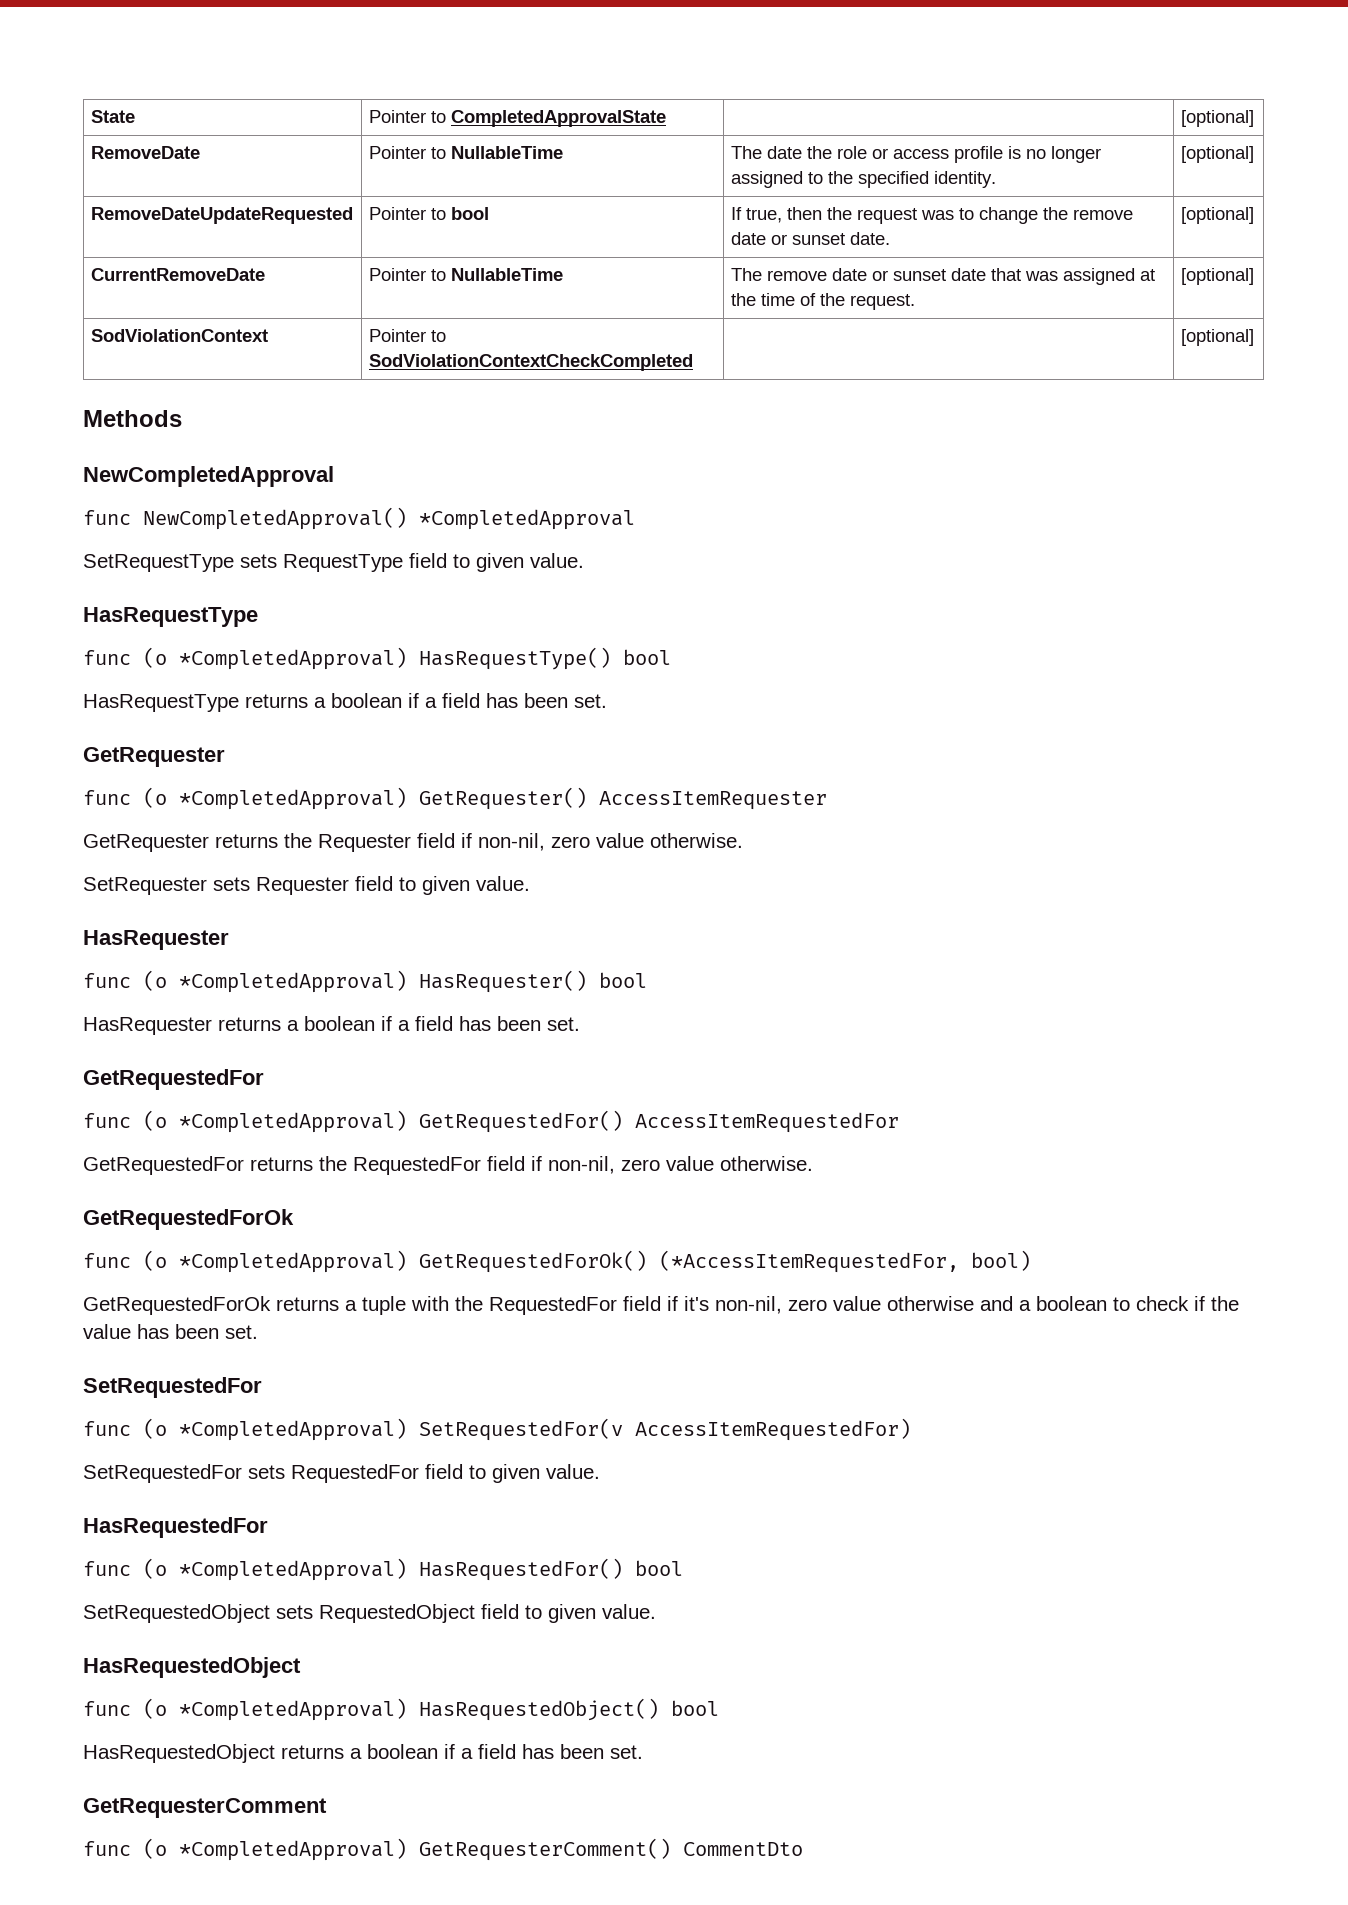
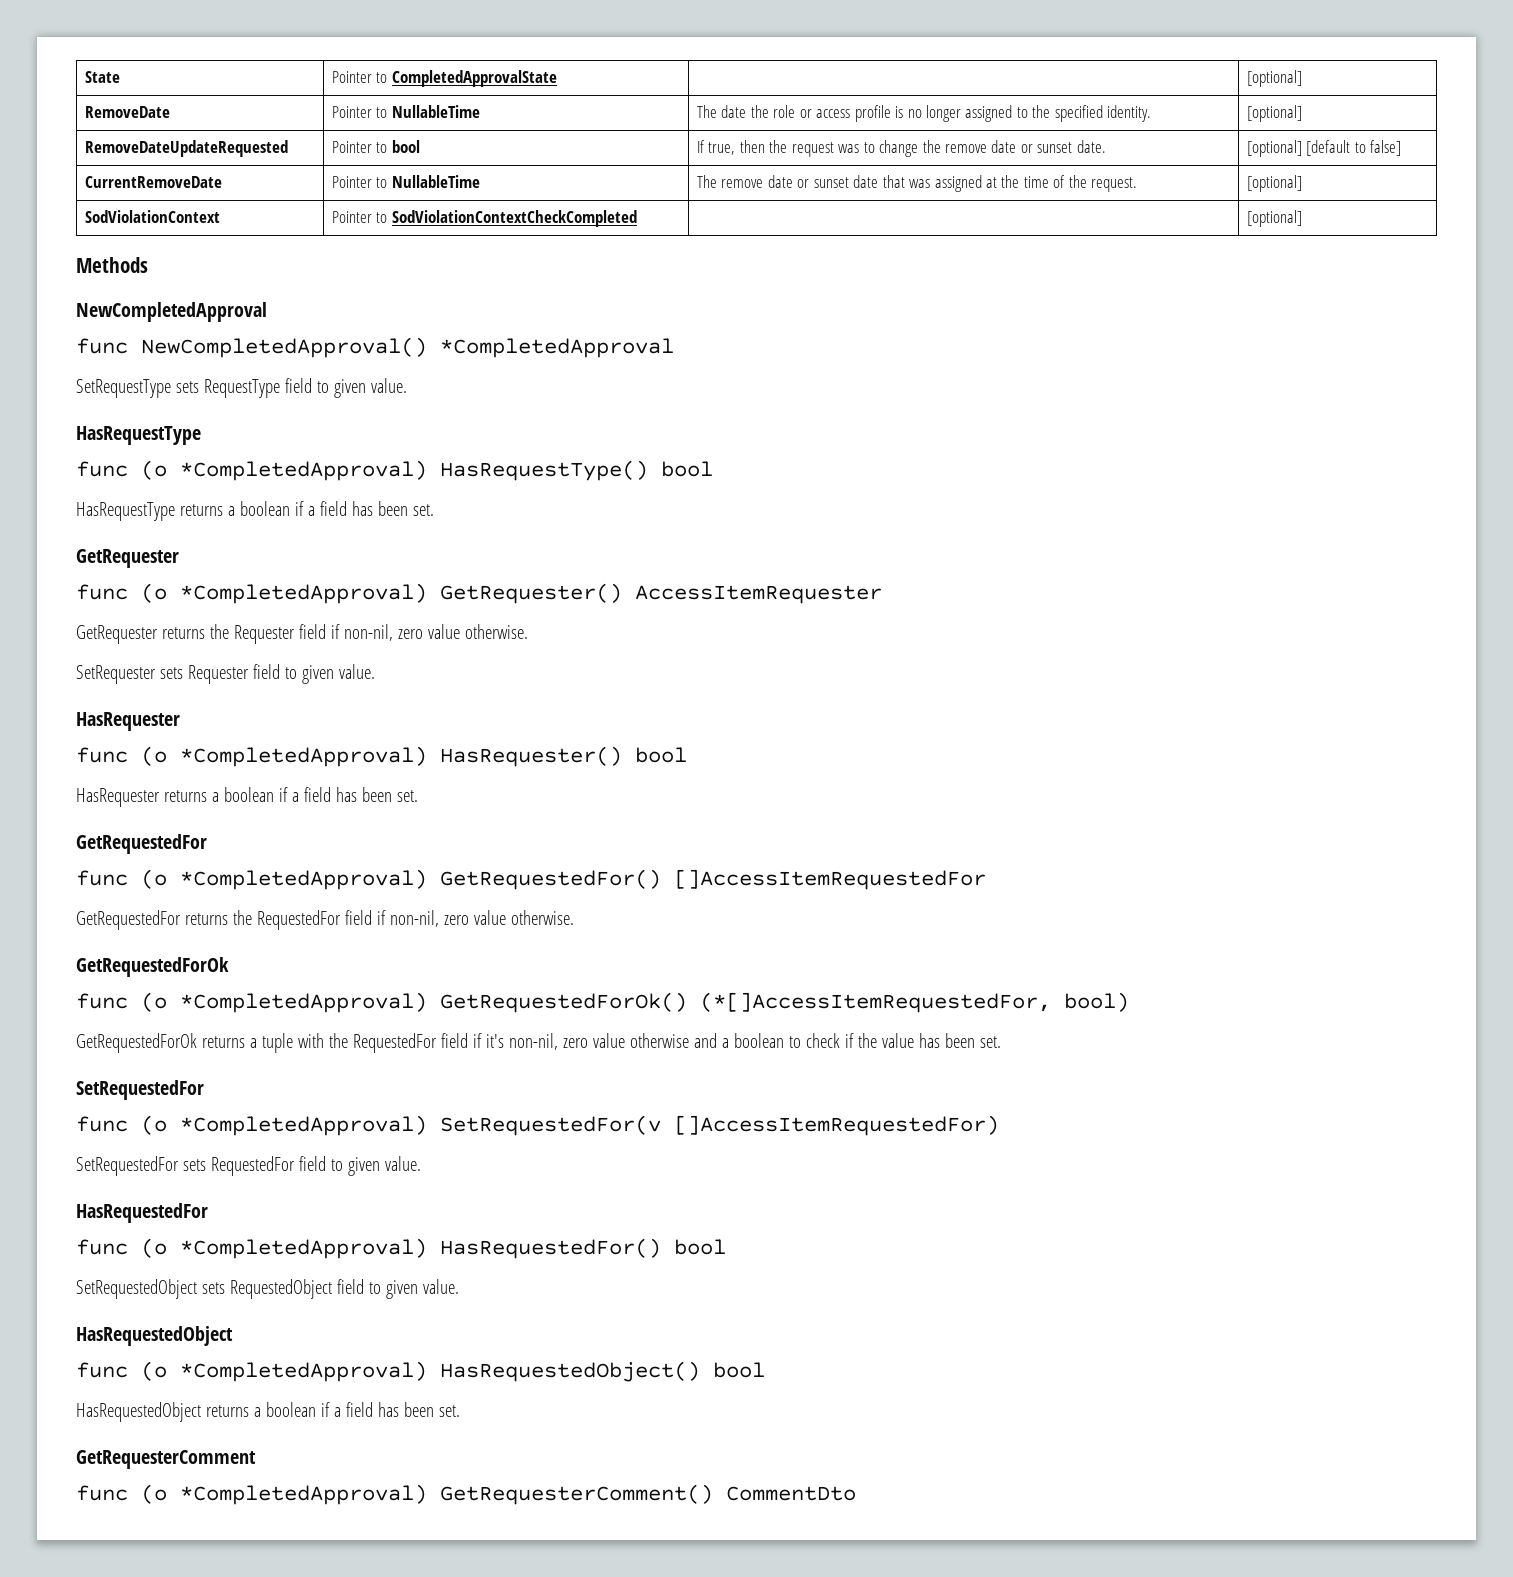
(1255, 215) none -> [1306,140,1402,156] [default to false]
[635,1112,899,1133] AccessItemRequestedFor -> [674,869,986,890] []AccessItemRequestedFor
[659,1250,959,1273] (*AccessItemRequestedFor, -> [700,992,1051,1013] (*[]AccessItemRequestedFor,
[635,1418,911,1441] AccessItemRequestedFor) -> [674,1115,999,1136] []AccessItemRequestedFor)

